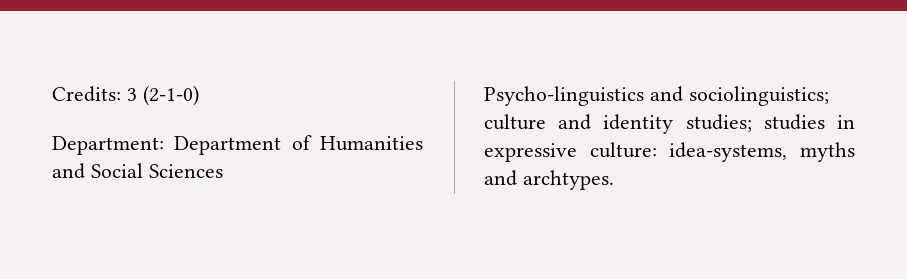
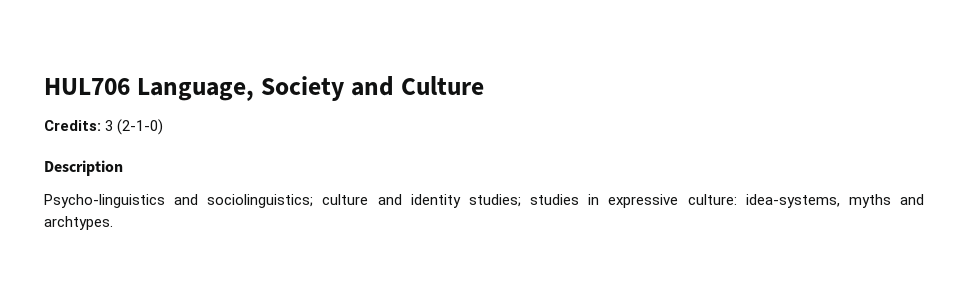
[52,85,199,106] [52,135,423,155] [52,163,223,179] Credits: 3 (2-1-0) // Department: Department of Humanities and Social Sciences -> [44,76,484,101] [44,119,164,135] [44,160,123,176] HUL706 Language, Society and Culture // Credits: 3 (2-1-0) // Description

